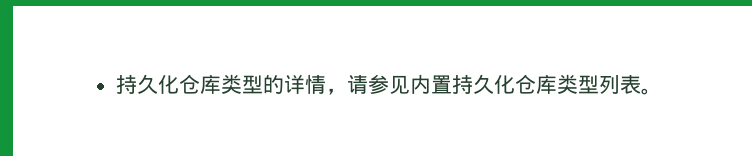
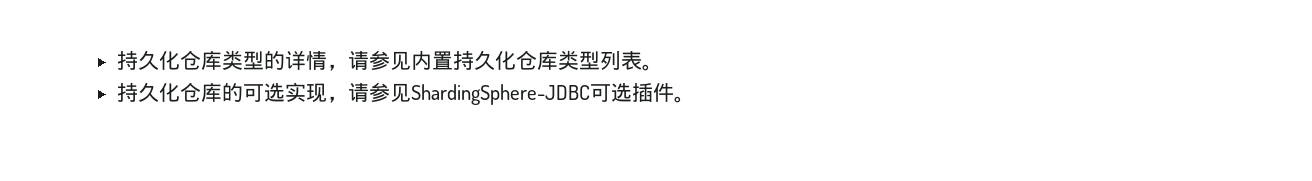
(663, 91) none -> [116,82,695,105] // 持久化仓库的可选实现，请参见ShardingSphere-JDBC可选插件。

